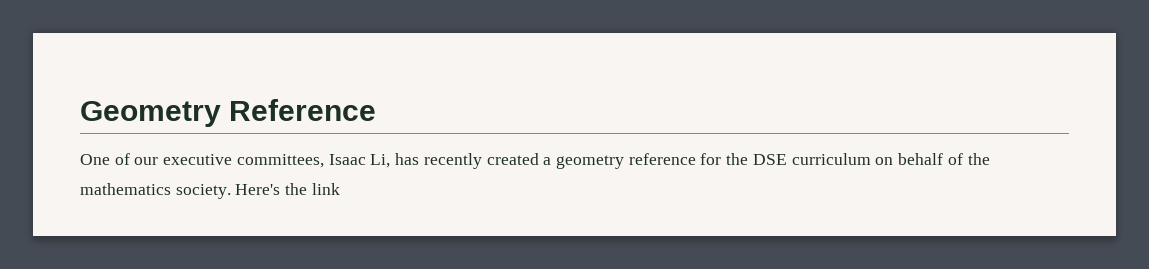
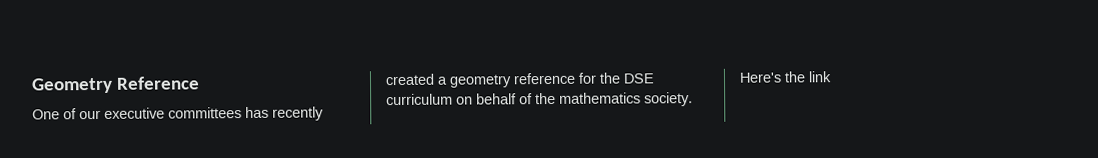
[236,154,391,168] committees, Isaac Li, -> [168,107,242,119] committees

